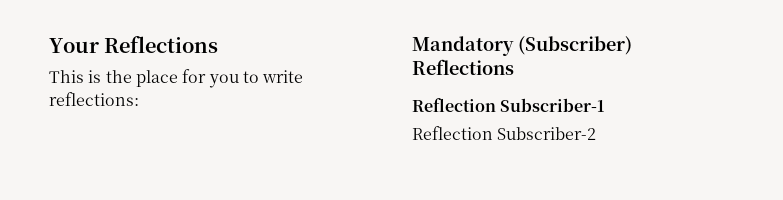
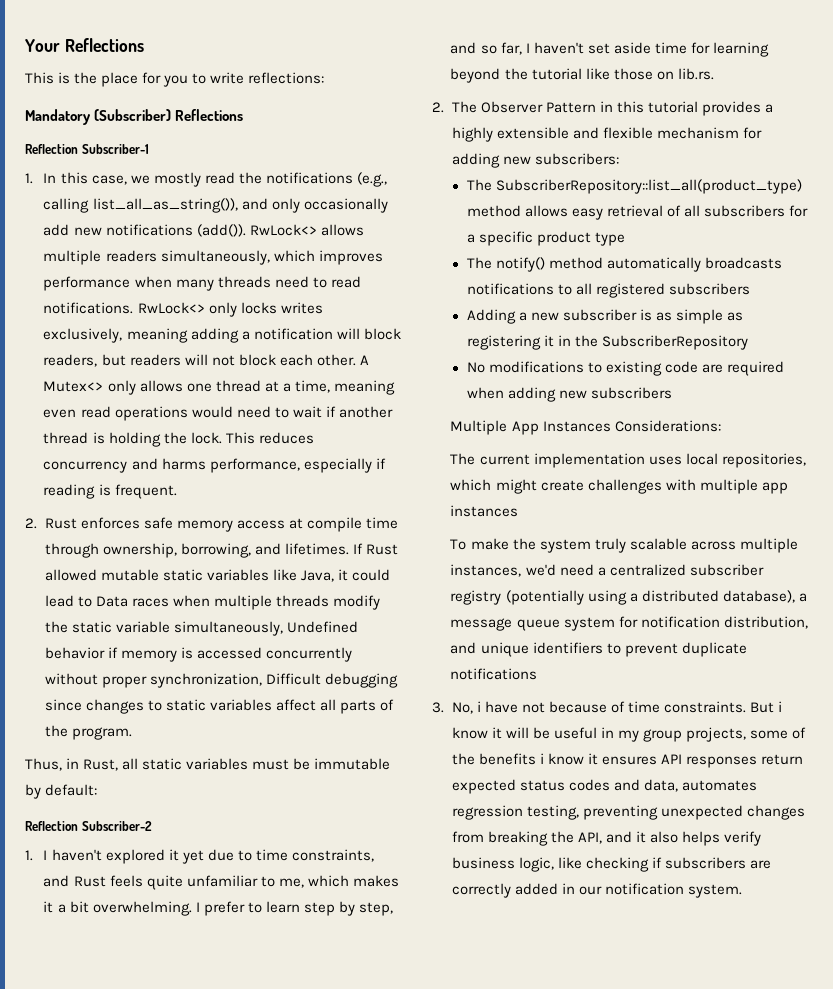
[412,126,597,140] Reflection Subscriber-2 -> [25,172,387,187] [43,198,388,213] [43,224,364,237] [43,250,383,265] [43,276,361,291] [43,302,323,317] [43,328,401,343] [43,354,369,367] [43,380,395,395] [43,406,393,421] [43,432,314,447] [43,458,386,473] [43,484,177,499] [25,517,398,532] [44,543,398,558] [44,569,390,582] [44,595,380,610] [44,621,358,636] [44,647,352,662] [44,673,398,688] [44,699,394,714] [44,725,132,740] [25,758,391,771] [25,784,98,799] [25,821,152,831] [25,849,374,864] [43,875,399,890] [43,901,393,916] [450,42,769,57] [450,68,714,83] [432,101,773,116] [451,127,762,142] [451,153,619,168] [466,179,802,194] [466,205,809,220] [466,231,626,246] [466,257,783,272] [466,283,751,298] [466,309,744,324] [466,335,749,350] [466,361,785,376] [466,387,673,402] [450,420,721,435] [450,453,806,468] [450,479,788,494] [450,505,519,517] [450,538,798,553] [450,564,764,577] [450,590,807,605] [450,616,808,631] [450,642,747,657] [450,668,538,680] [432,701,782,714] [451,727,806,742] [451,753,803,768] [451,779,757,794] [451,805,805,820] [451,831,761,846] [451,857,771,872] [451,883,742,898] 1. In this case, we mostly read the notifications (e.g., calling list_all_as_string()), and only occasionally add new notifications (add()). RwLock<> allows multiple readers simultaneously, which improves performance when many threads need to read notifications. RwLock<> only locks writes exclusively, meaning adding a notification will block readers, but readers will not block each other. A Mutex<> only allows one thread at a time, meaning even read operations would need to wait if another thread is holding the lock. This reduces concurrency and harms performance, especially if reading is frequent. // 2. Rust enforces safe memory access at compile time through ownership, borrowing, and lifetimes. If Rust allowed mutable static variables like Java, it could lead to Data races when multiple threads modify the static variable simultaneously, Undefined behavior if memory is accessed concurrently without proper synchronization, Difficult debugging since changes to static variables affect all parts of the program. // Thus, in Rust, all static variables must be immutable by default: // Reflection Subscriber-2 // 1. I haven't explored it yet due to time constraints, and Rust feels quite unfamiliar to me, which makes it a bit overwhelming. I prefer to learn step by step, and so far, I haven't set aside time for learning beyond the tutorial like those on lib.rs. // 2. The Observer Pattern in this tutorial provides a highly extensible and flexible mechanism for adding new subscribers: // The SubscriberRepository::list_all(product_type) method allows easy retrieval of all subscribers for a specific product type // The notify() method automatically broadcasts notifications to all registered subscribers // Adding a new subscriber is as simple as registering it in the SubscriberRepository // No modifications to existing code are required when adding new subscribers // Multiple App Instances Considerations: // The current implementation uses local repositories, which might create challenges with multiple app instances // To make the system truly scalable across multiple instances, we'd need a centralized subscriber registry (potentially using a distributed database), a message queue system for notification distribution, and unique identifiers to prevent duplicate notifications // 3. No, i have not because of time constraints. But i know it will be useful in my group projects, some of the benefits i know it ensures API responses return expected status codes and data, automates regression testing, preventing unexpected changes from breaking the API, and it also helps verify business logic, like checking if subscribers are correctly added in our notification system.

